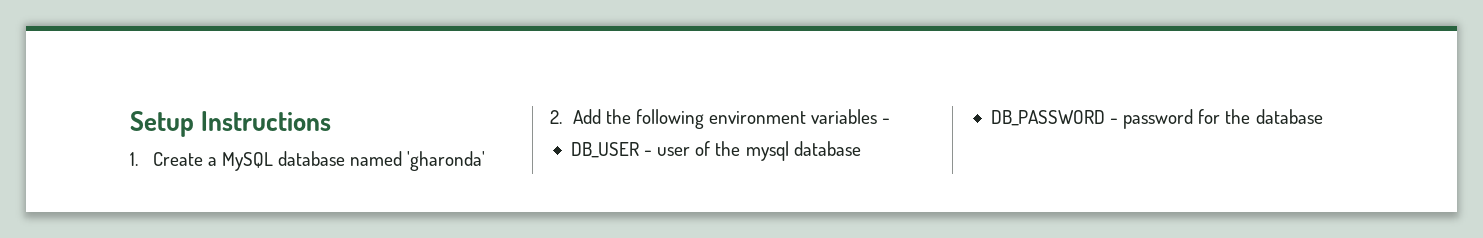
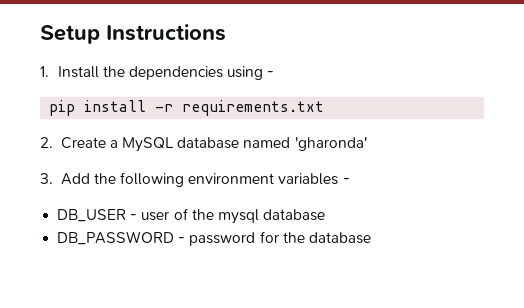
(138, 159) none -> [57,66,275,80] [49,100,325,116] [40,137,53,148] Install the dependencies using - // pip install -r requirements.txt // 2.
[550,110,562,124] 2. -> [40,173,53,184] 3.

